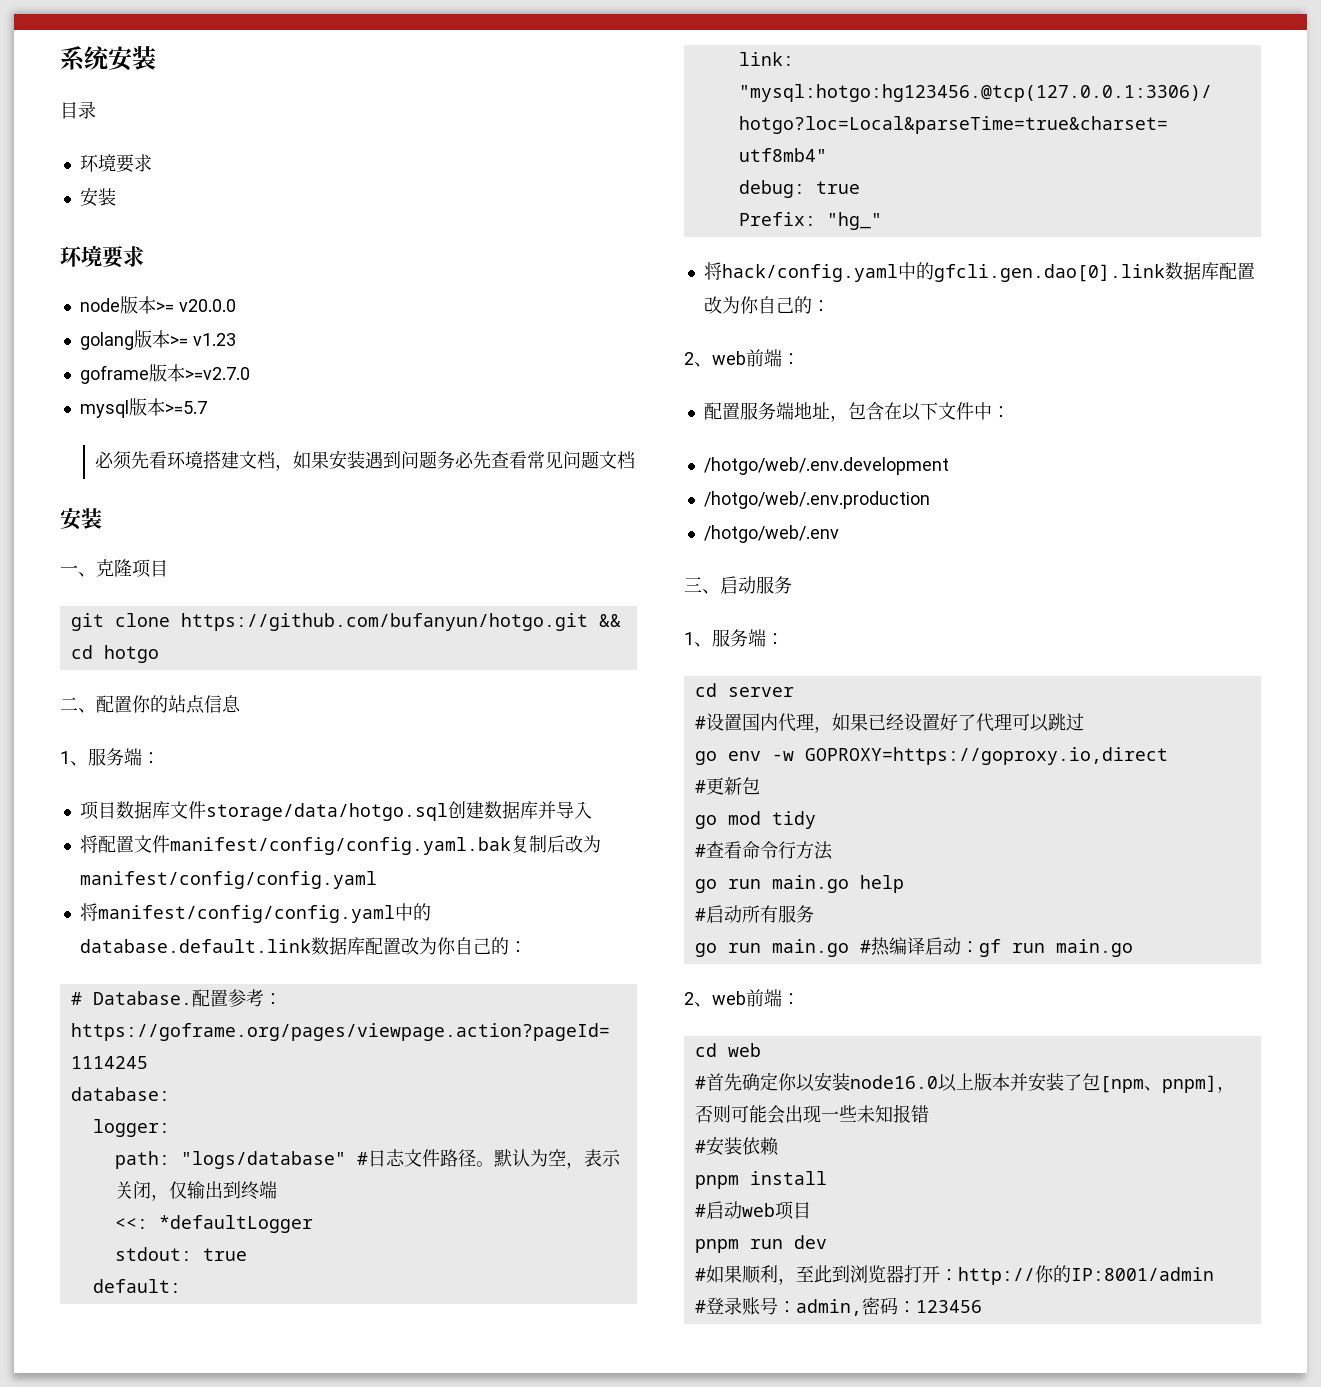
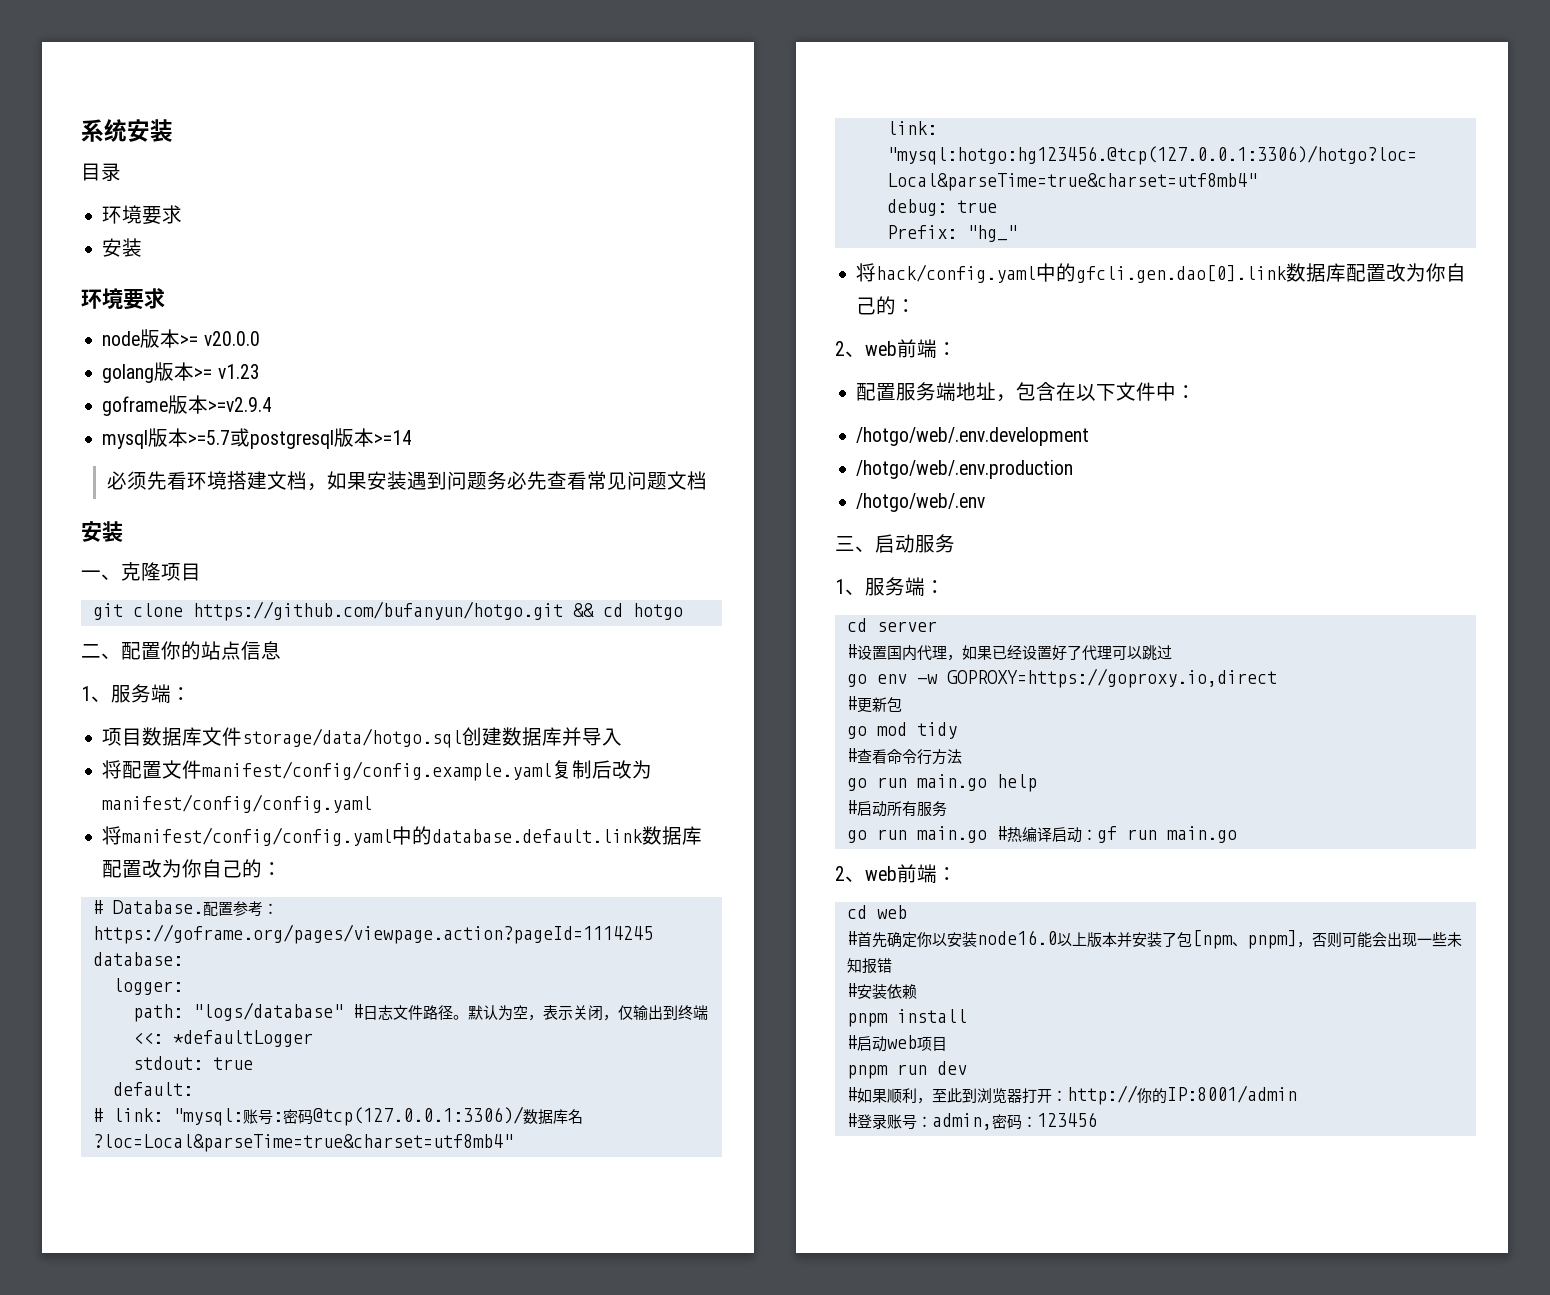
[184,367,250,380] >=v2.7.0 -> [208,397,273,412] >=v2.9.4
(207, 407) none -> [230,428,413,449] 或postgresql版本>=14
[169,837,511,855] manifest/config/config.yaml.bak -> [202,761,553,781] manifest/config/config.example.yaml
(181, 1286) none -> [92,1106,583,1126] [92,1134,513,1152] // # link: "mysql:账号:密码@tcp(127.0.0.1:3306)/数据库名?loc=Local&parseTime=true&charset=utf8mb4"

